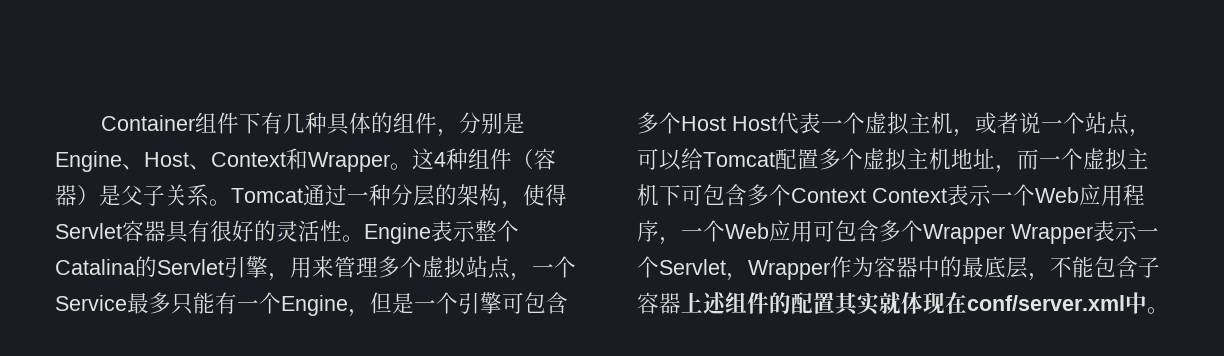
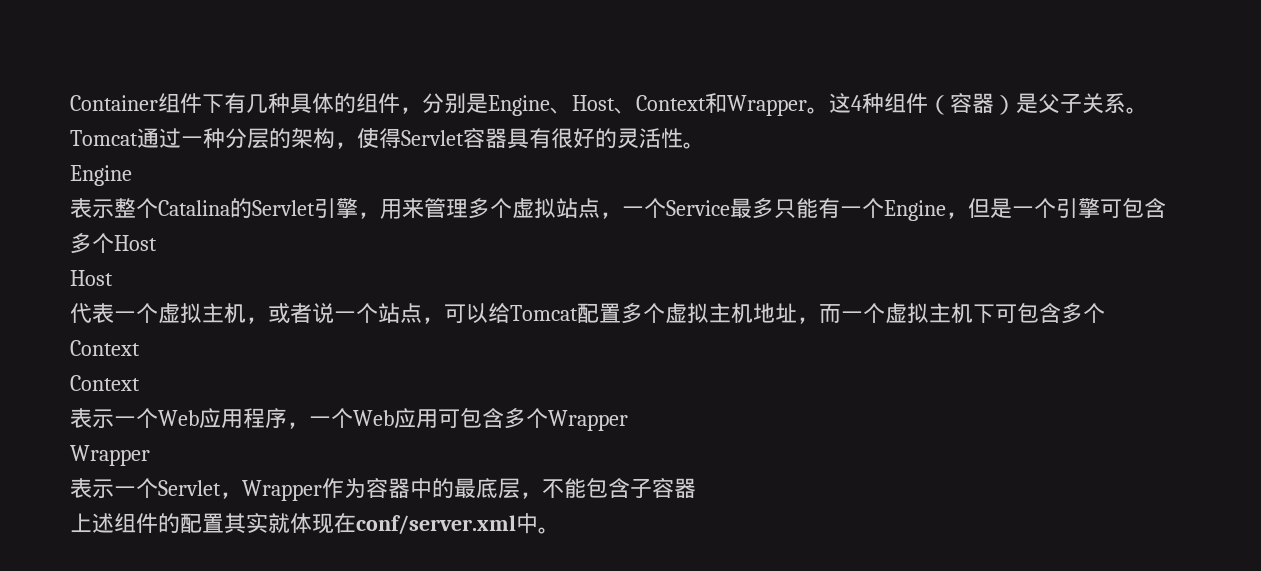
[364,223,431,244] Engine -> [70,165,132,186] // Engine //
[732,116,777,131] Host -> [70,270,113,286] // Host //
[872,188,947,203] Context -> [70,375,140,391] // Context //
[1011,224,1093,244] Wrapper -> [70,445,150,466] // Wrapper //
(681, 303) none -> (696, 488) //

